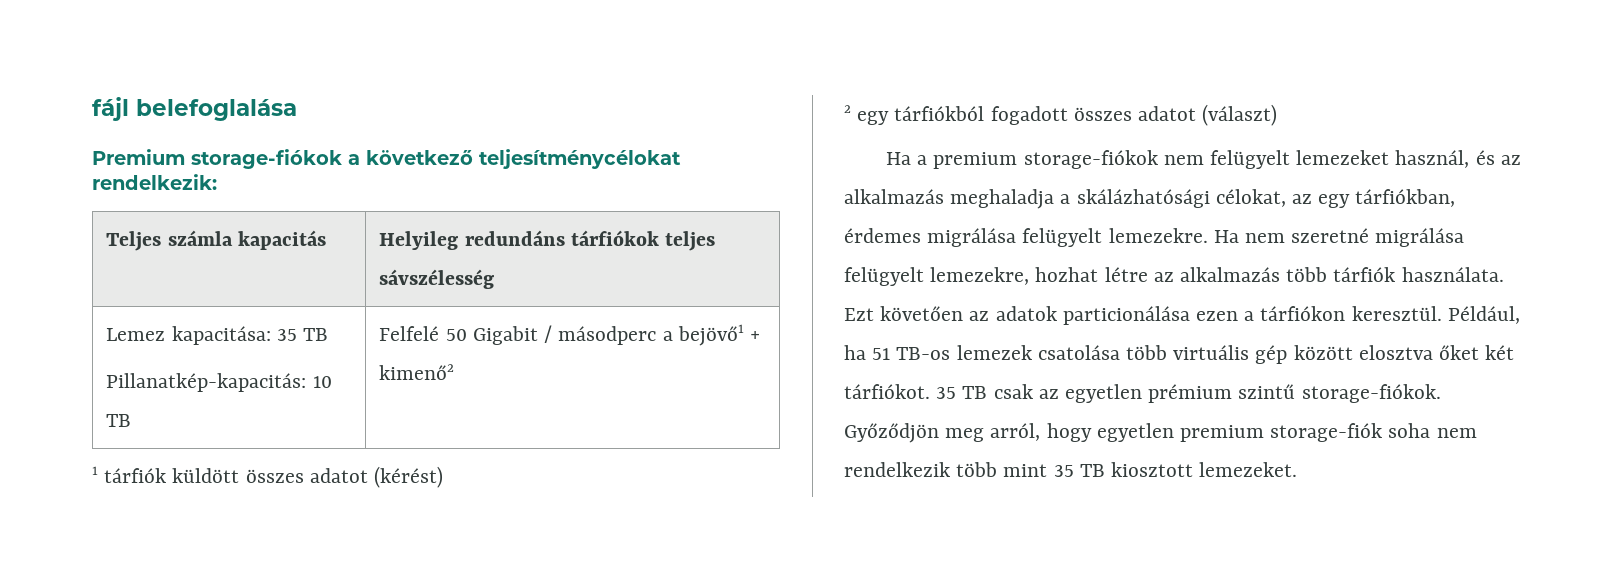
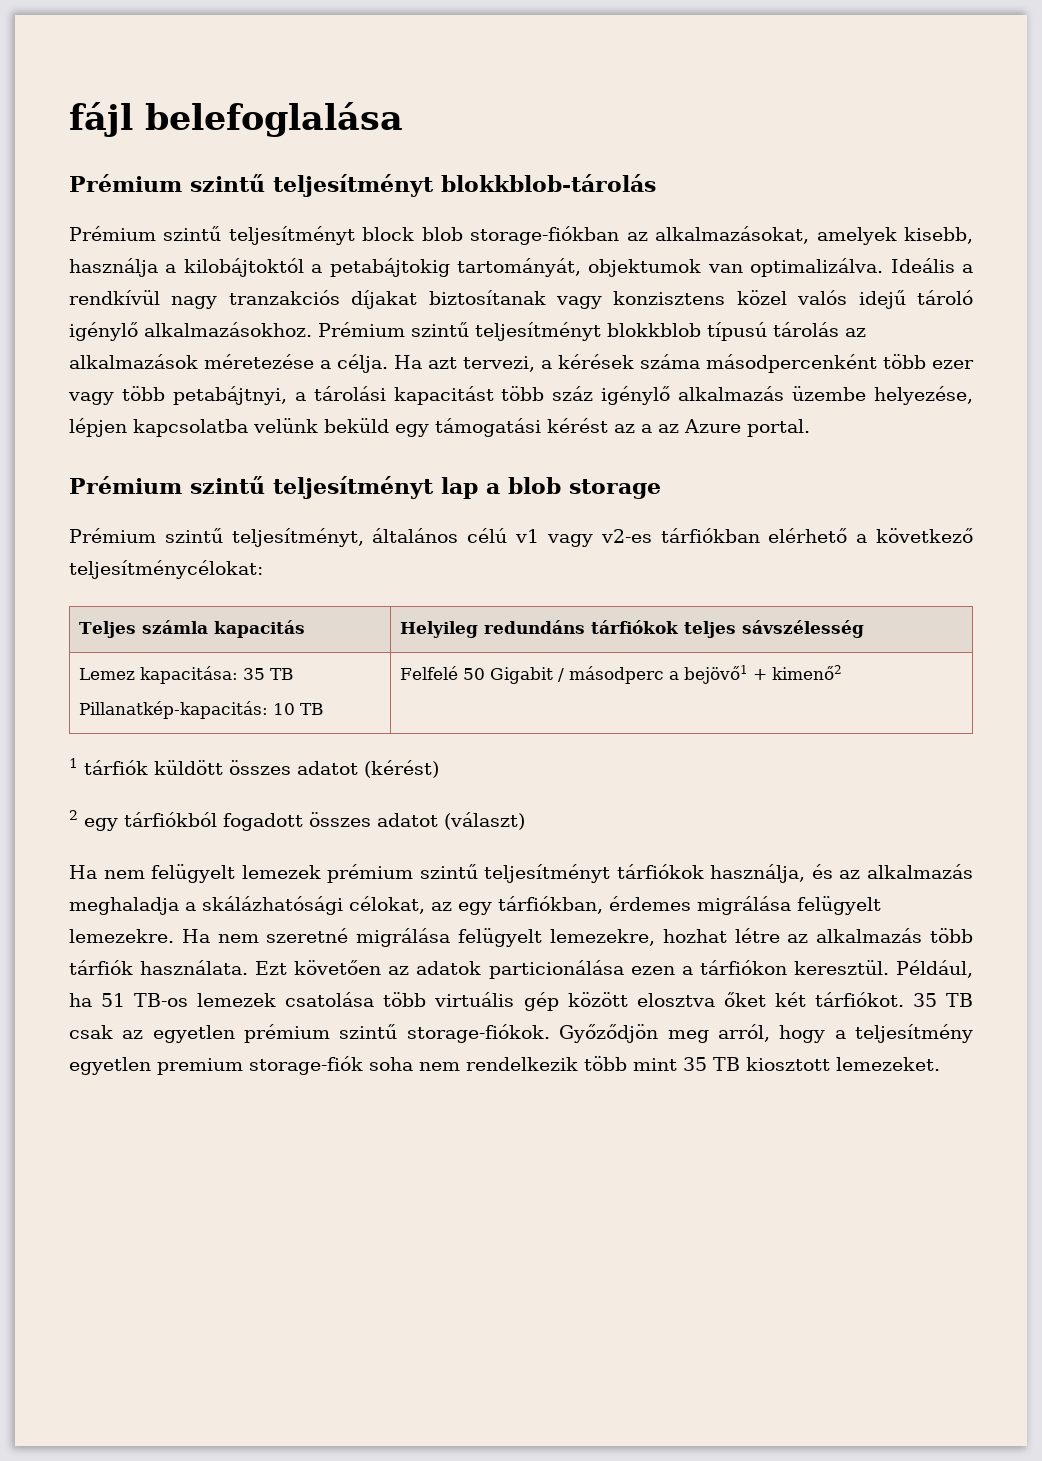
[92,149,681,169] [92,174,217,190] Premium storage-fiókok a következő teljesítménycélokat rendelkezik: -> [69,174,656,197] [69,226,974,245] [69,258,973,277] [69,290,973,309] [69,322,866,341] [69,354,974,373] [68,386,973,405] [69,418,810,437] [69,476,661,499] [69,528,974,547] [69,560,263,579] Prémium szintű teljesítményt blokkblob-tárolás // Prémium szintű teljesítményt block blob storage-fiókban az alkalmazásokat, amelyek kisebb, használja a kilobájtoktól a petabájtokig tartományát, objektumok van optimalizálva. Ideális a rendkívül nagy tranzakciós díjakat biztosítanak vagy konzisztens közel valós idejű tároló igénylő alkalmazásokhoz. Prémium szintű teljesítményt blokkblob típusú tárolás az alkalmazások méretezése a célja. Ha azt tervezi, a kérések száma másodpercenként több ezer vagy több petabájtnyi, a tárolási kapacitást több száz igénylő alkalmazás üzembe helyezése, lépjen kapcsolatba velünk beküld egy támogatási kérést az a az Azure portal. // Prémium szintű teljesítményt lap a blob storage // Prémium szintű teljesítményt, általános célú v1 vagy v2-es tárfiókban elérhető a következő teljesítménycélokat:
[917,150,1470,169] a premium storage-fiókok nem felügyelt lemezeket használ, -> [103,864,806,883] nem felügyelt lemezek prémium szintű teljesítményt tárfiókok használja,
(1092, 432) none -> [834,1024,974,1043] a teljesítmény

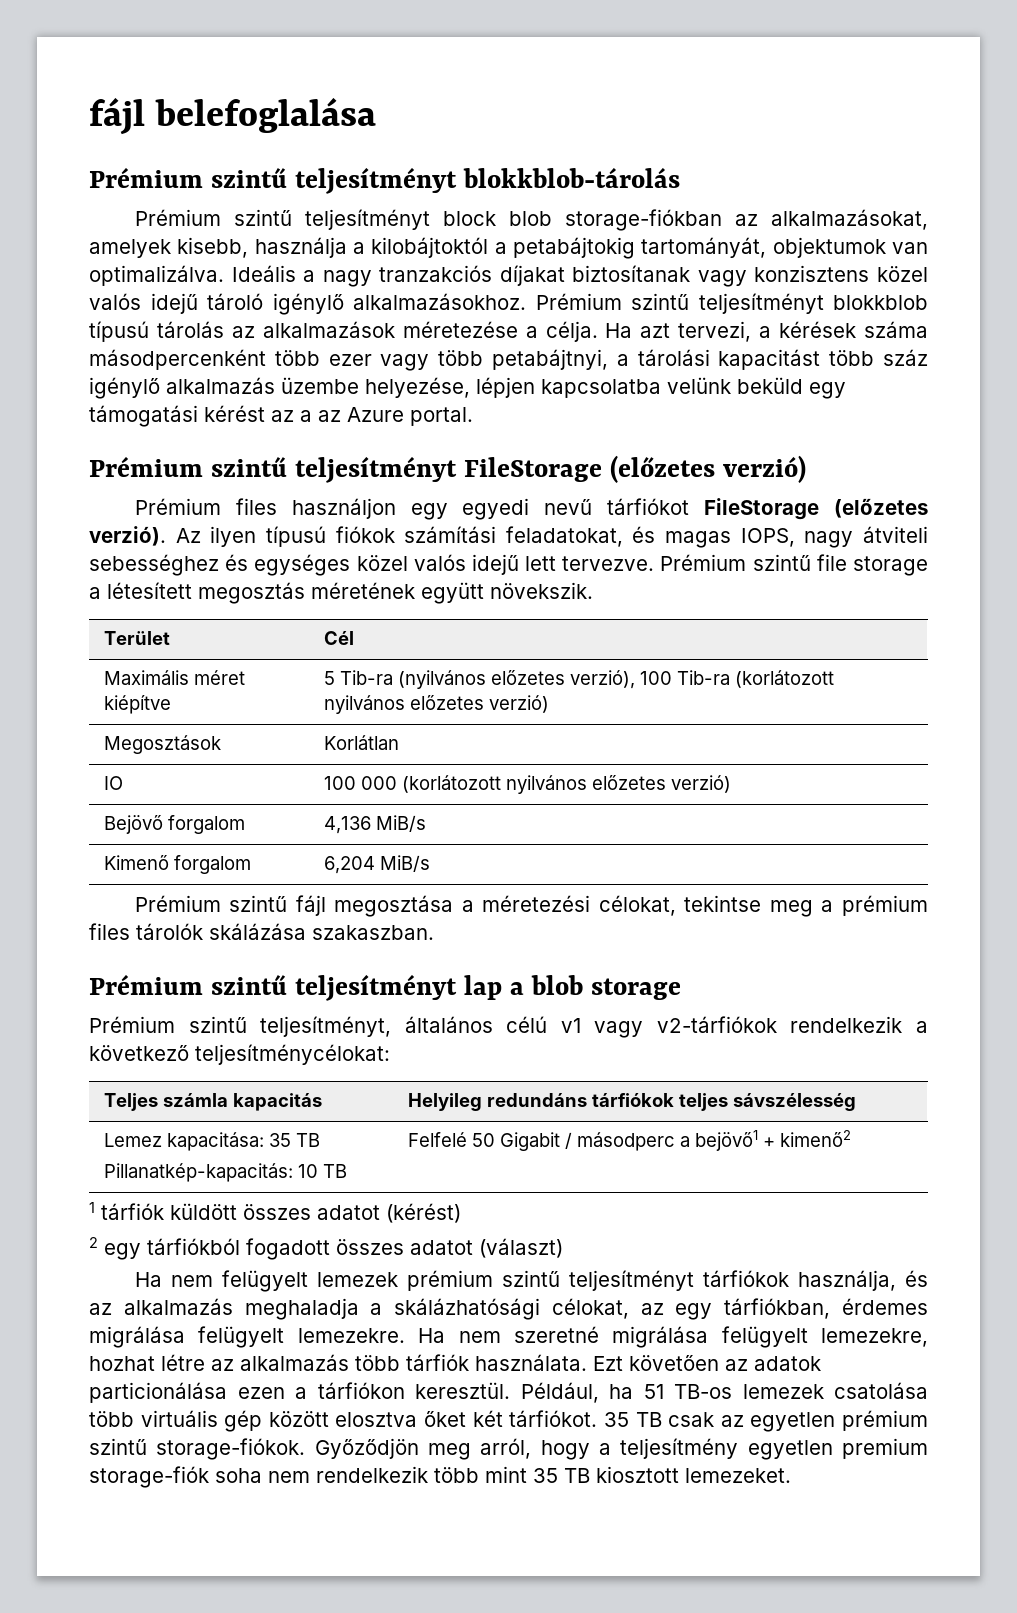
[69,290,160,305] rendkívül -> (316, 276) none
(810, 428) none -> [89,455,806,483] [134,498,929,520] [89,526,928,548] [89,554,928,576] [89,582,593,604] [104,631,171,645] [324,631,355,645] [104,670,246,685] [104,695,172,714] [324,670,835,689] [324,695,550,714] [104,735,222,754] [324,735,400,750] [104,776,124,790] [324,775,732,794] [104,815,246,834] [324,815,427,834] [104,855,252,874] [324,855,431,874] [134,895,929,917] [89,923,434,940] // Prémium szintű teljesítményt FileStorage (előzetes verzió) // Prémium files használjon egy egyedi nevű tárfiókot FileStorage (előzetes verzió). Az ilyen típusú fiókok számítási feladatokat, és magas IOPS, nagy átviteli sebességhez és egységes közel valós idejű lett tervezve. Prémium szintű file storage a létesített megosztás méretének együtt növekszik. // Terület | Cél // Maximális méret kiépítve | 5 Tib-ra (nyilvános előzetes verzió), 100 Tib-ra (korlátozott nyilvános előzetes verzió) // Megosztások | Korlátlan // IO | 100 000 (korlátozott nyilvános előzetes verzió) // Bejövő forgalom | 4,136 MiB/s // Kimenő forgalom | 6,204 MiB/s // Prémium szintű fájl megosztása a méretezési célokat, tekintse meg a prémium files tárolók skálázása szakaszban.
[600,528,848,543] v2-es tárfiókban elérhető -> [656,1016,903,1033] v2-tárfiókok rendelkezik

